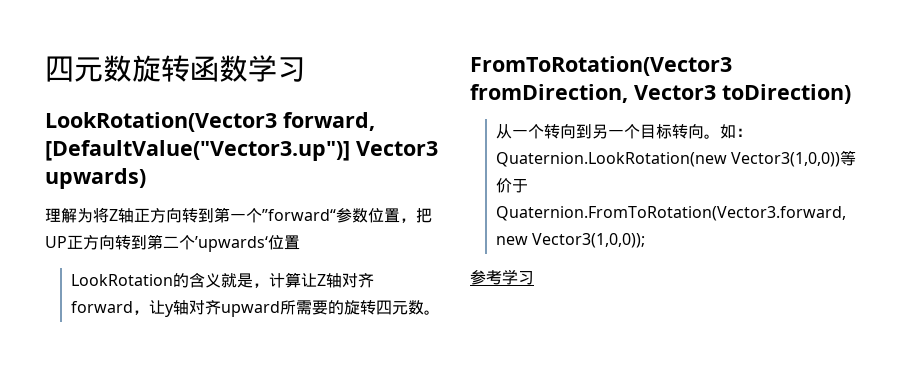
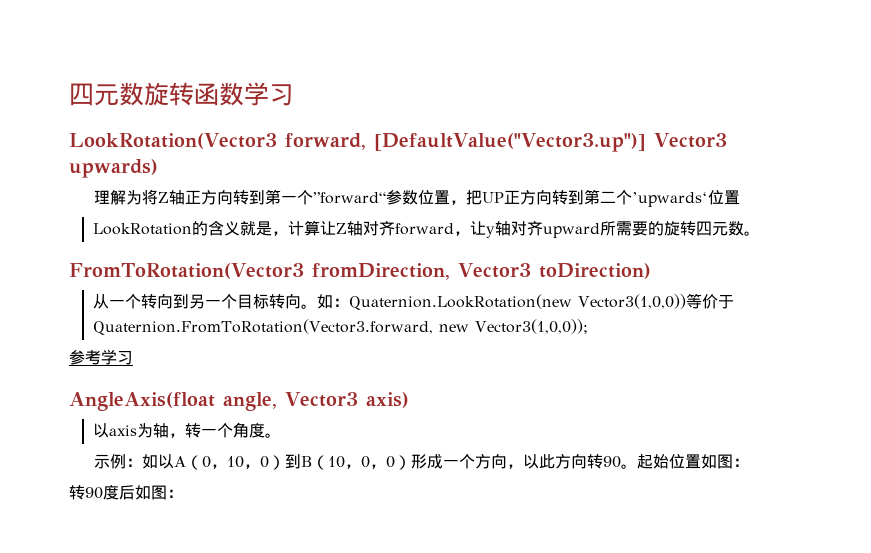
(534, 278) none -> [69,392,409,411] [93,422,282,438] [93,454,749,470] [69,485,183,500] // AngleAxis(float angle, Vector3 axis) // 以axis为轴，转一个角度。 // 示例：如以A（0，10，0）到B（10，0，0）形成一个方向，以此方向转90。起始位置如图： // 转90度后如图：

